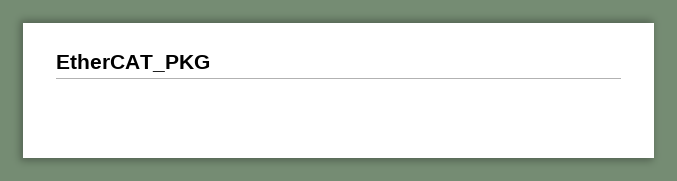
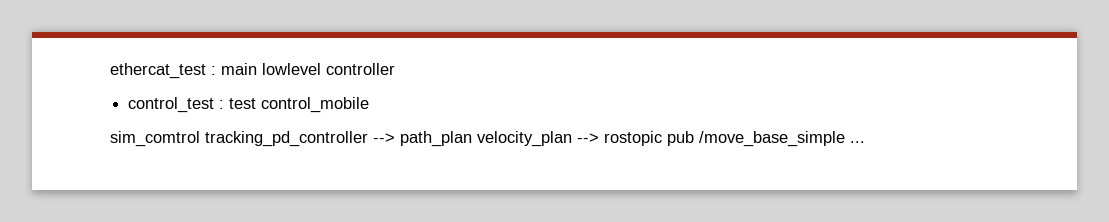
[56,54,210,72] EtherCAT_PKG -> [110,63,395,79] [128,97,370,113] [110,131,865,147] ethercat_test : main lowlevel controller // control_test : test control_mobile // sim_comtrol tracking_pd_controller --> path_plan velocity_plan --> rostopic pub /move_base_simple ...

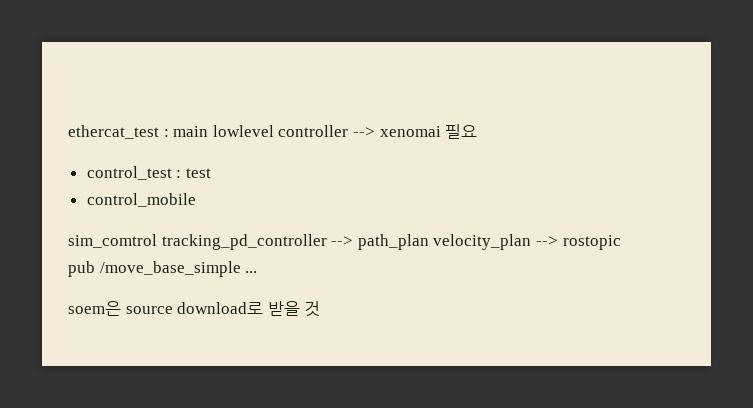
(395, 69) none -> [352,124,478,139] --> xenomai 필요
(257, 103) none -> (211, 173) //
(865, 142) none -> [68,301,321,317] // soem은 source download로 받을 것

